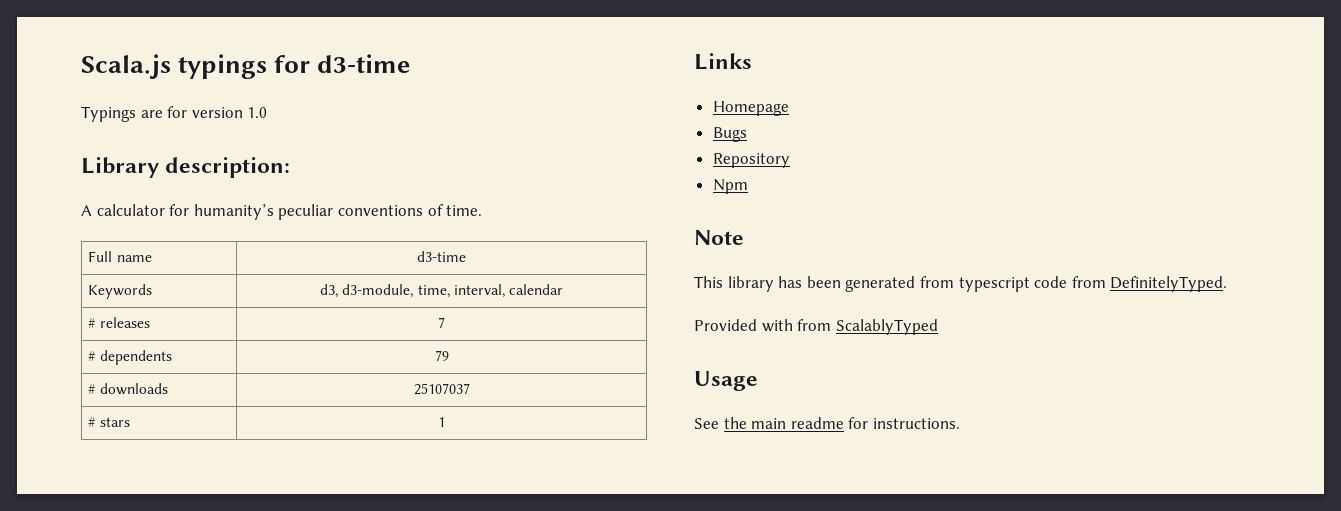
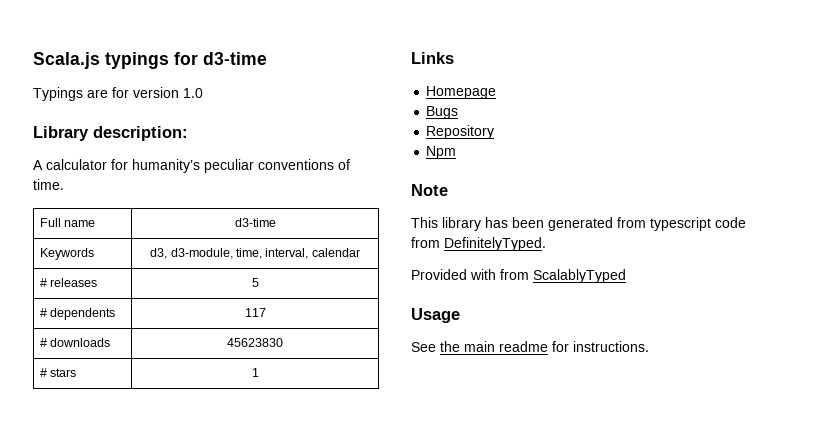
[437,317,445,328] 7 -> [251,278,259,287] 5
[434,350,449,361] 79 -> [244,308,266,317] 117
[413,383,470,395] 25107037 -> [227,338,283,347] 45623830

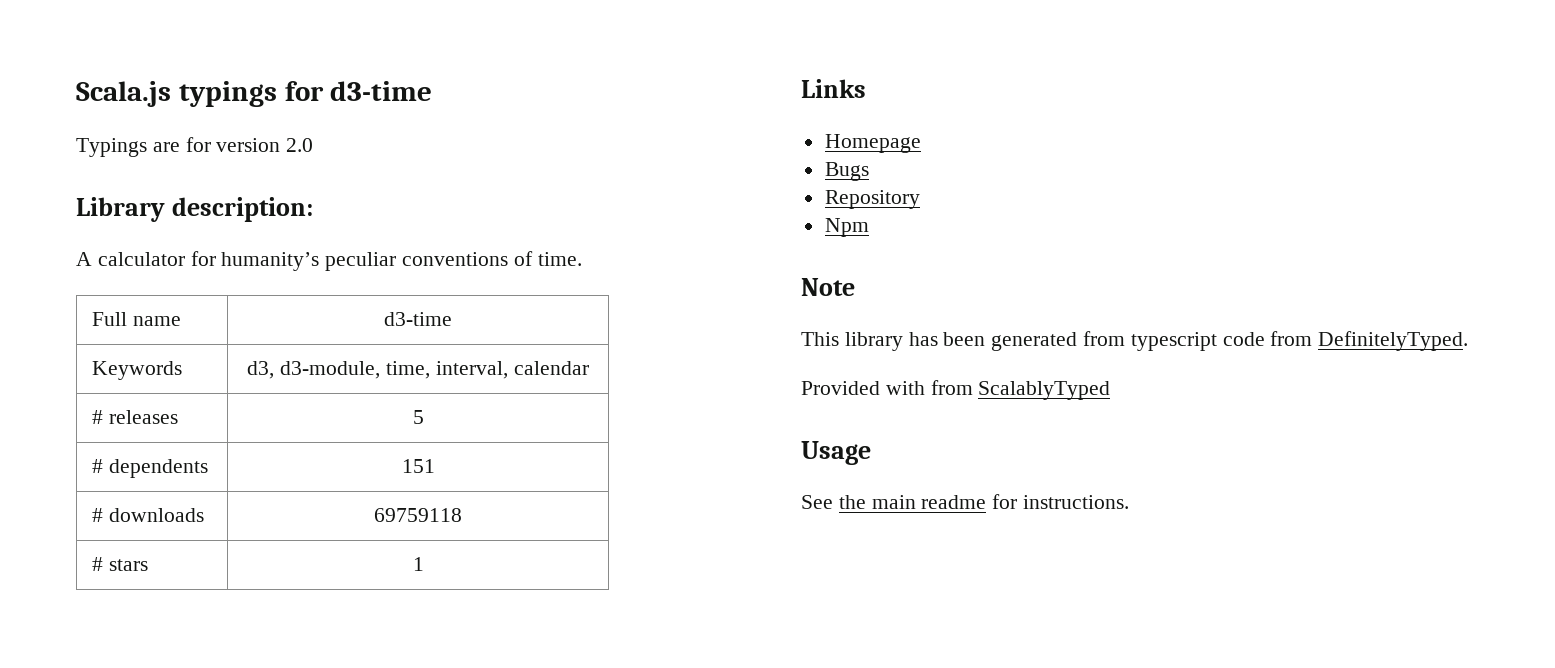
[183,88,203,98] 1.0 -> [286,138,314,152] 2.0
[244,308,266,317] 117 -> [401,459,435,473] 151
[227,338,283,347] 45623830 -> [374,508,462,522] 69759118

